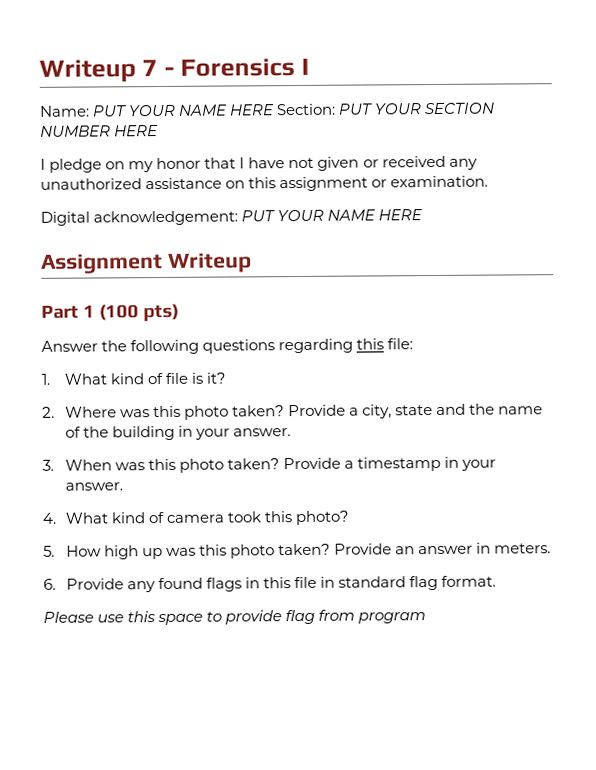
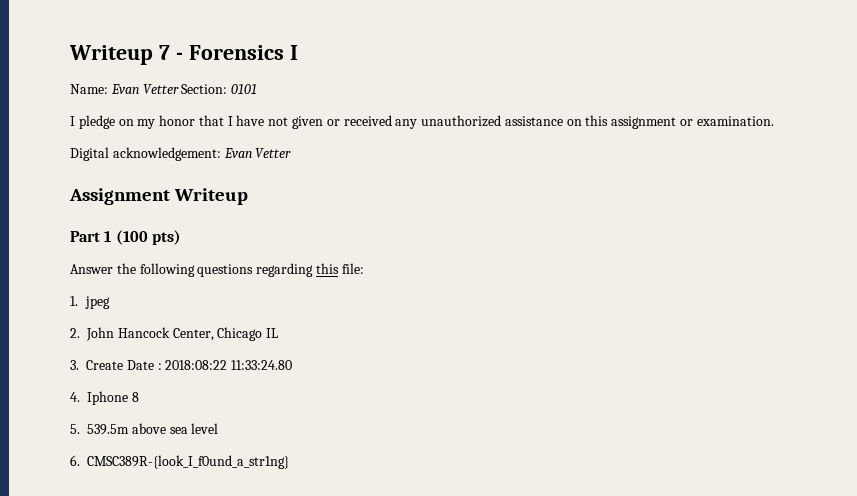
[92,102,496,117] [40,125,160,137] PUT YOUR NAME HERE Section: PUT YOUR SECTION NUMBER HERE -> [110,84,258,94] Evan Vetter Section: 0101
[241,209,424,222] PUT YOUR NAME HERE -> [223,148,292,158] Evan Vetter
[63,372,227,385] [42,403,544,420] [64,425,292,441] [42,456,497,473] [64,482,123,491] [42,510,351,526] [43,542,552,560] [43,575,497,593] [43,609,427,626] What kind of file is it? // 2. Where was this photo taken? Provide a city, state and the name of the building in your answer. // 3. When was this photo taken? Provide a timestamp in your answer. // 4. What kind of camera took this photo? // 5. How high up was this photo taken? Provide an answer in meters. // 6. Provide any found flags in this file in standard flag format. // Please use this space to provide flag from program -> [84,296,110,309] [70,327,279,341] [70,360,293,370] [70,391,139,405] [70,423,219,435] [70,455,289,469] jpeg // 2. John Hancock Center, Chicago IL // 3. Create Date : 2018:08:22 11:33:24.80 // 4. Iphone 8 // 5. 539.5m above sea level // 6. CMSC389R-{look_I_f0und_a_str1ng}

